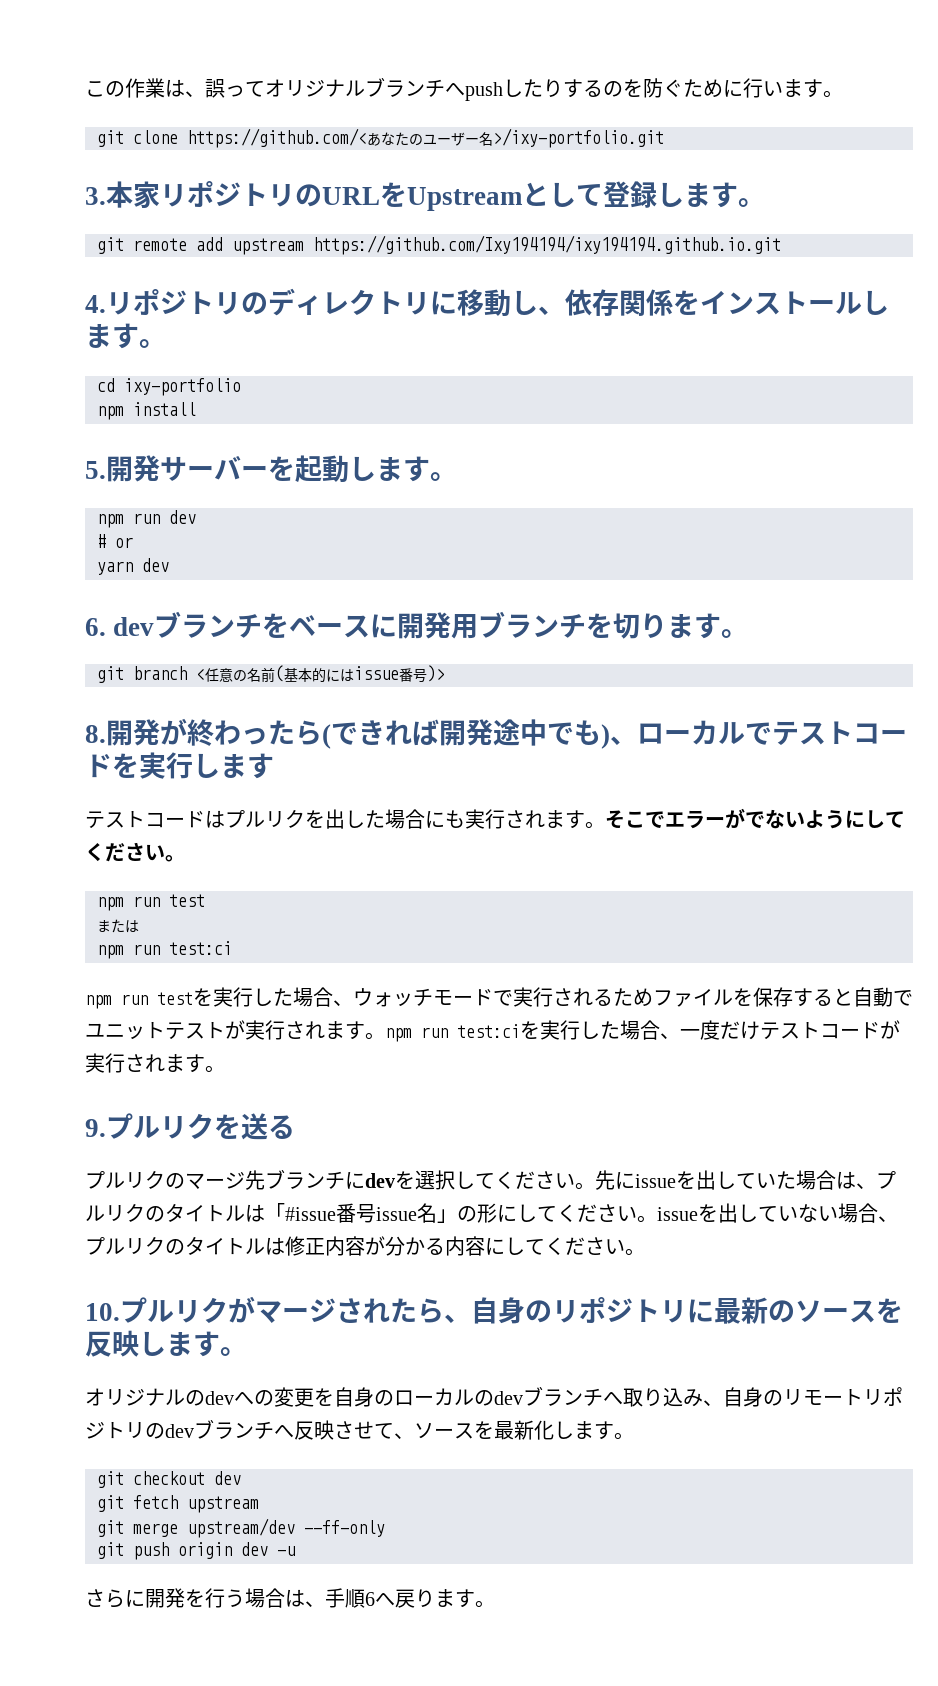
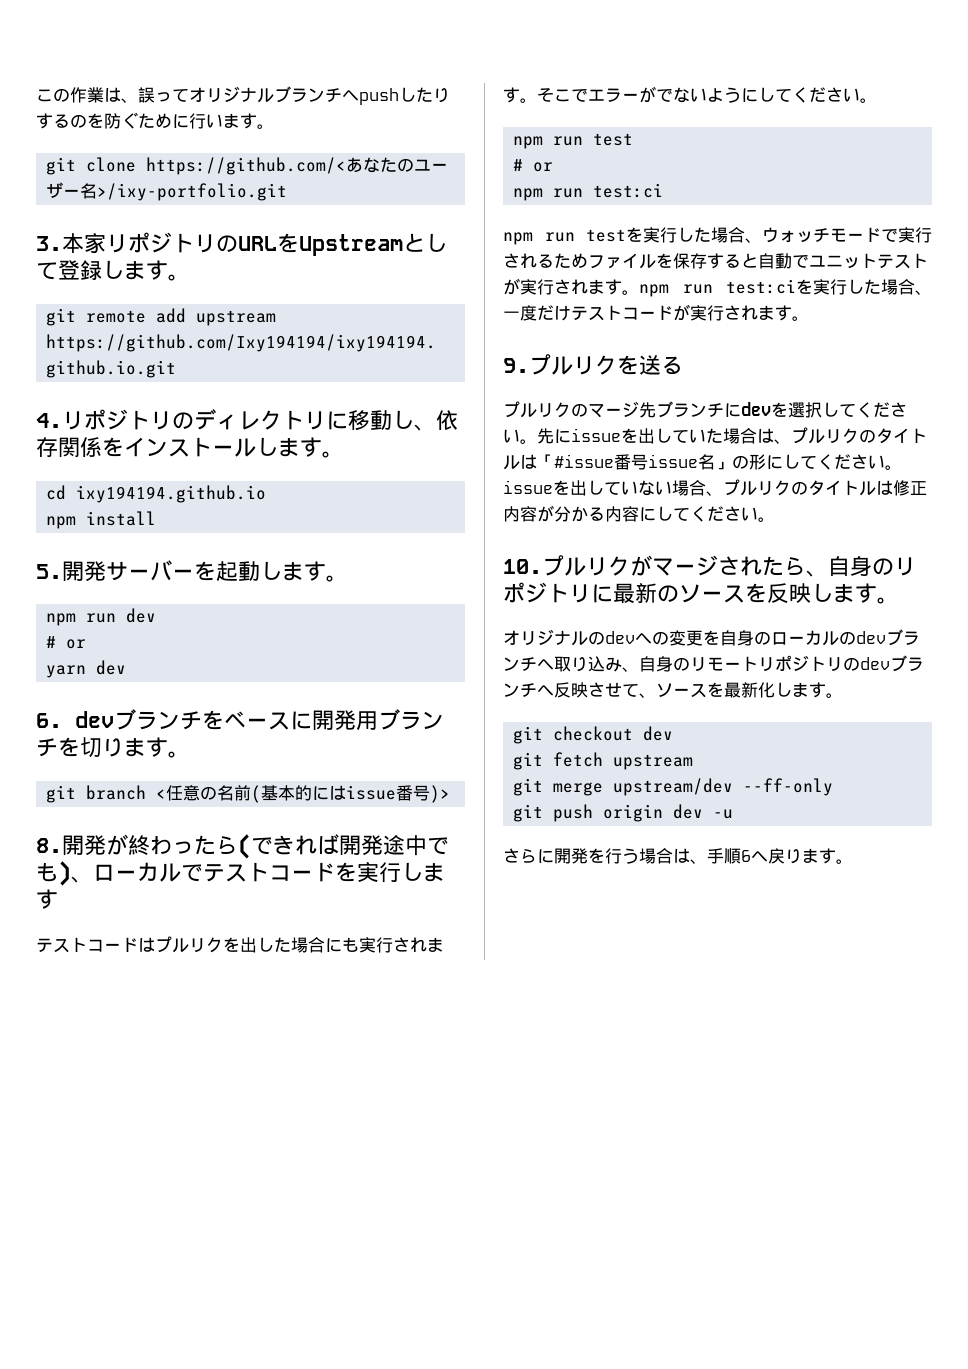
[124,378,241,396] ixy-portfolio -> [76,485,267,503] ixy194194.github.io
[97,919,139,933] または -> [513,159,554,172] # or

